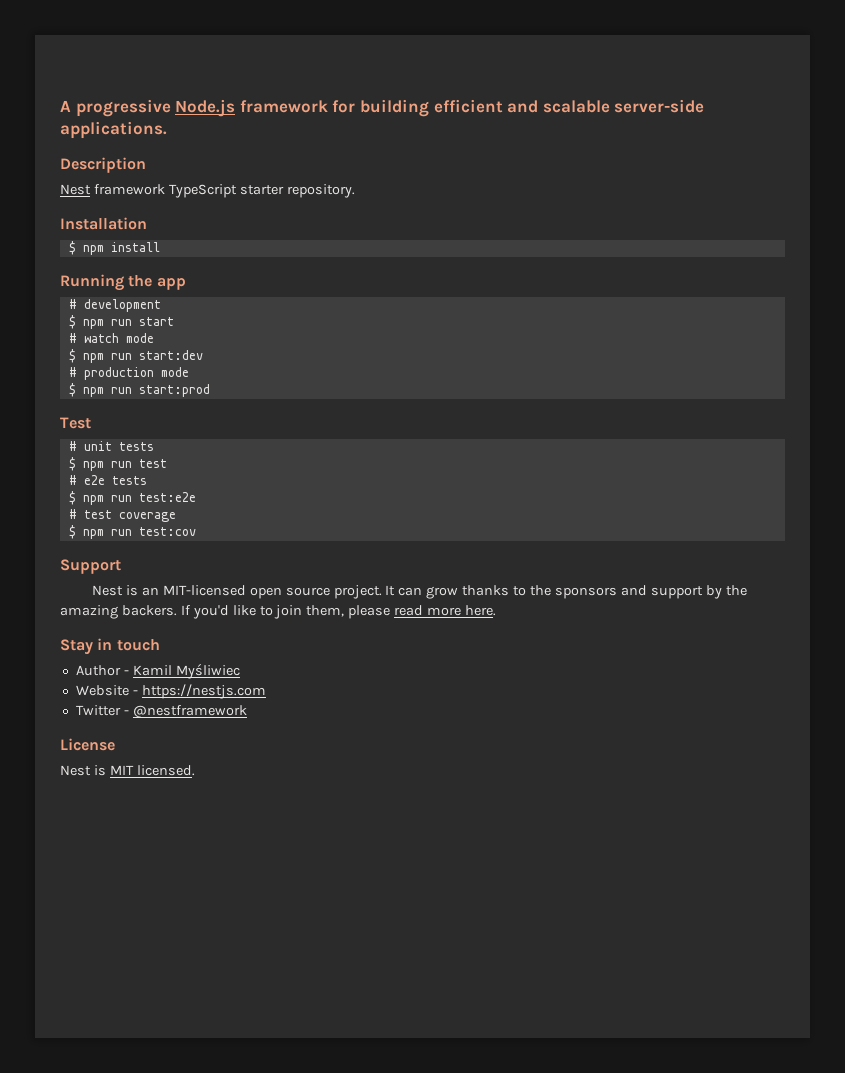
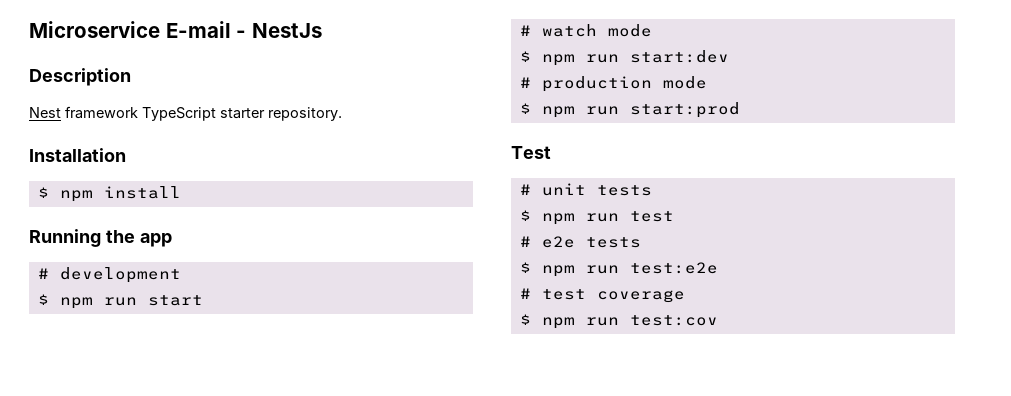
[60,99,705,117] [60,121,167,139] A progressive Node.js framework for building efficient and scalable server-side applications. -> [29,21,322,38] Microservice E-mail - NestJs
[60,559,121,574] [92,585,747,599] [60,605,497,619] [60,638,160,655] [75,663,240,679] [75,684,266,699] [75,705,247,718] [60,738,115,751] [60,765,195,776] // Support // Nest is an MIT-licensed open source project. It can grow thanks to the sponsors and support by the amazing backers. If you'd like to join them, please read more here. // Stay in touch // Author - Kamil Myśliwiec // Website - https://nestjs.com // Twitter - @nestframework // License // Nest is MIT licensed. -> (718, 320) none

